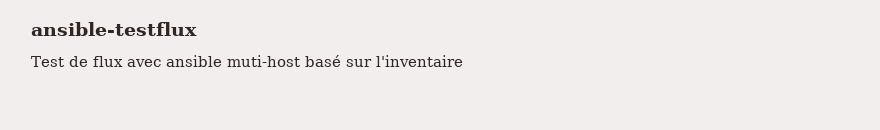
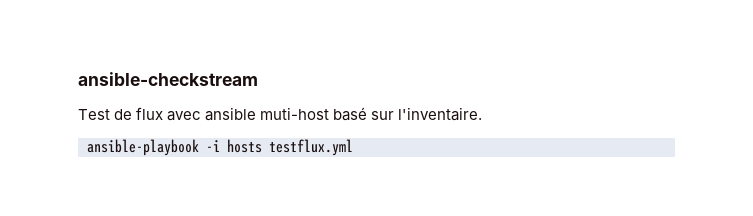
[31,22,197,36] ansible-testflux -> [78,72,258,86] ansible-checkstream
[375,55,463,67] l'inventaire -> [398,107,483,121] [87,139,353,156] l'inventaire. // ansible-playbook -i hosts testflux.yml

